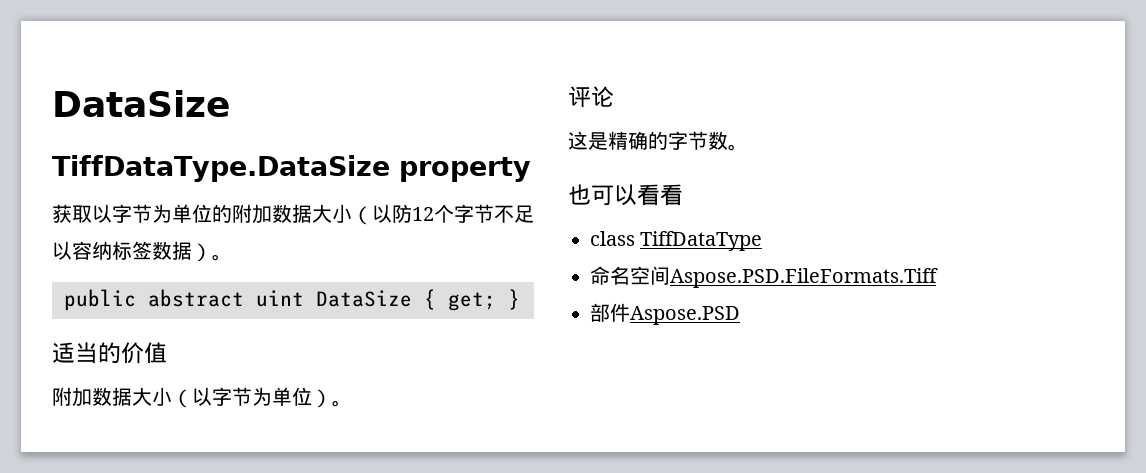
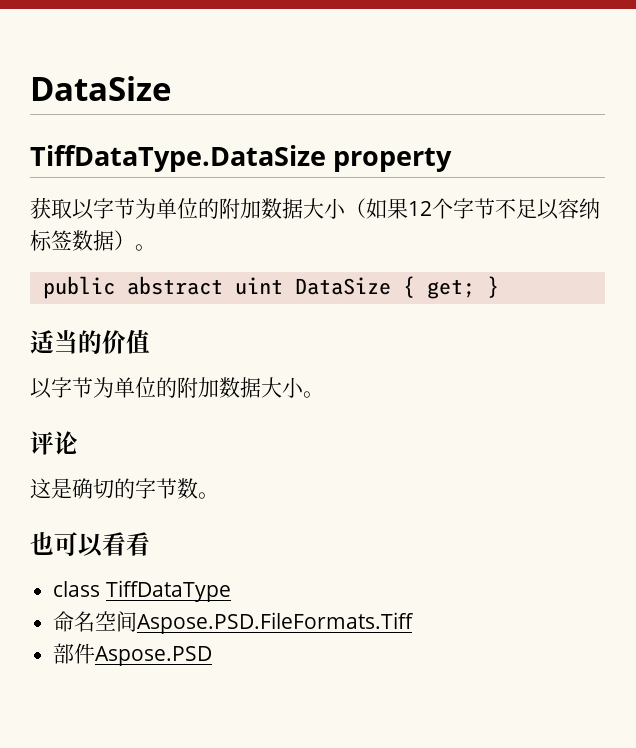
[372,204,412,223] 以防 -> [366,198,408,219] 如果
[52,387,332,408] 附加数据大小（以字节为单位） -> [30,377,304,399] 以字节为单位的附加数据大小
[608,131,648,150] 精确 -> [72,478,114,499] 确切

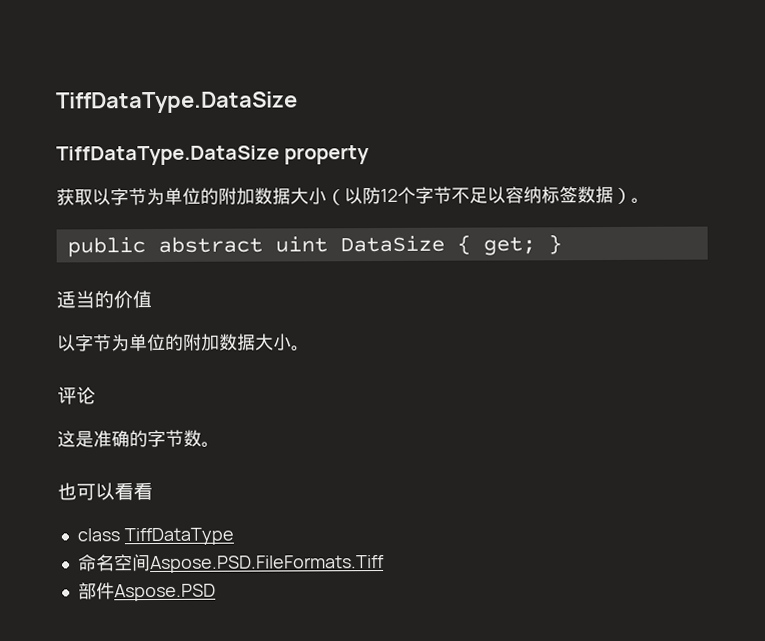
[30,76,172,101] DataSize -> [56,91,298,114] TiffDataType.DataSize
[366,198,408,219] 如果 -> [344,187,381,205] 以防
[72,478,114,499] 确切 -> [93,430,130,448] 准确

